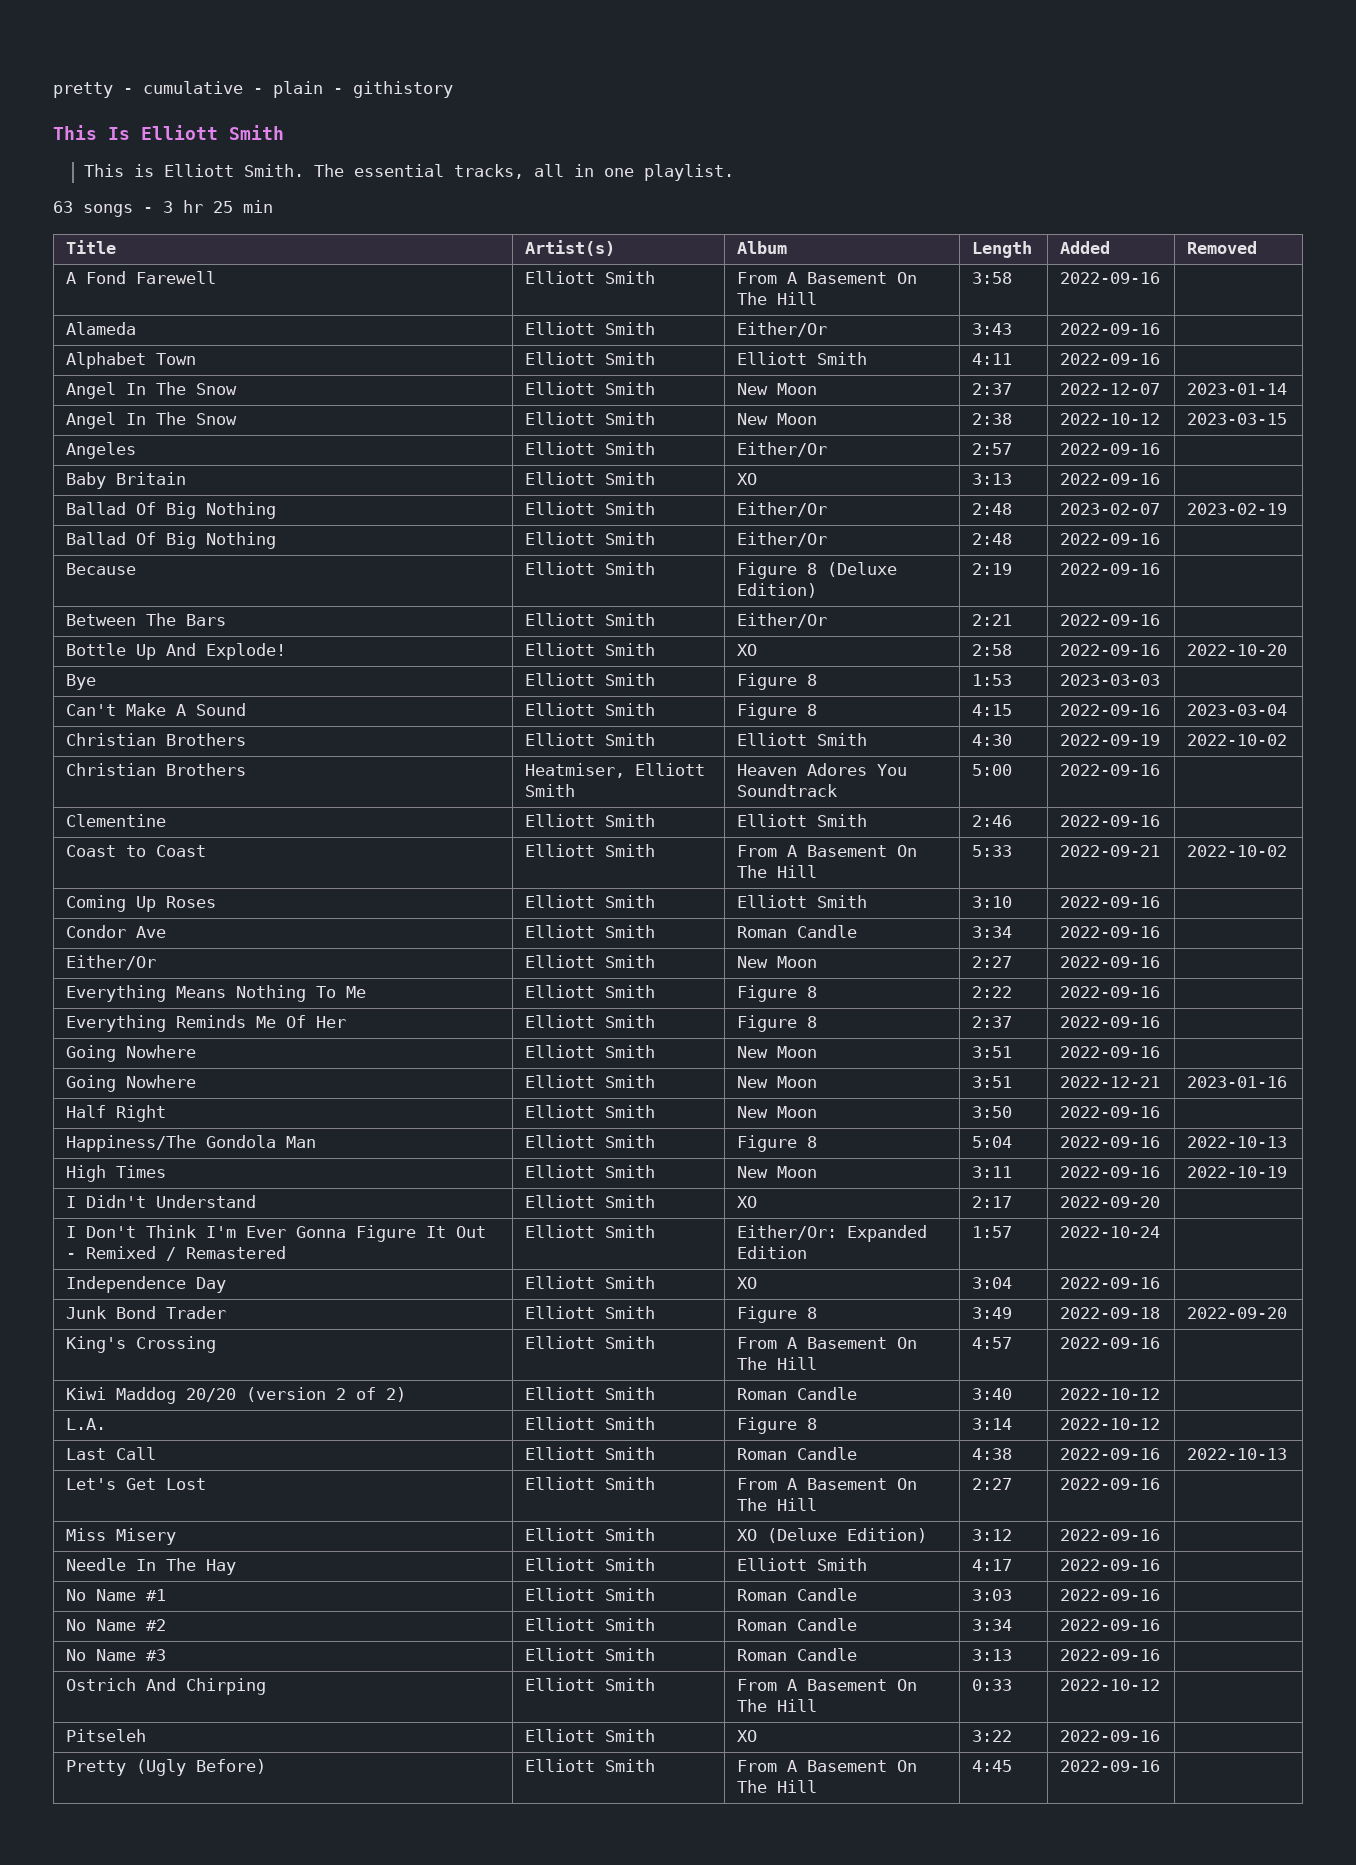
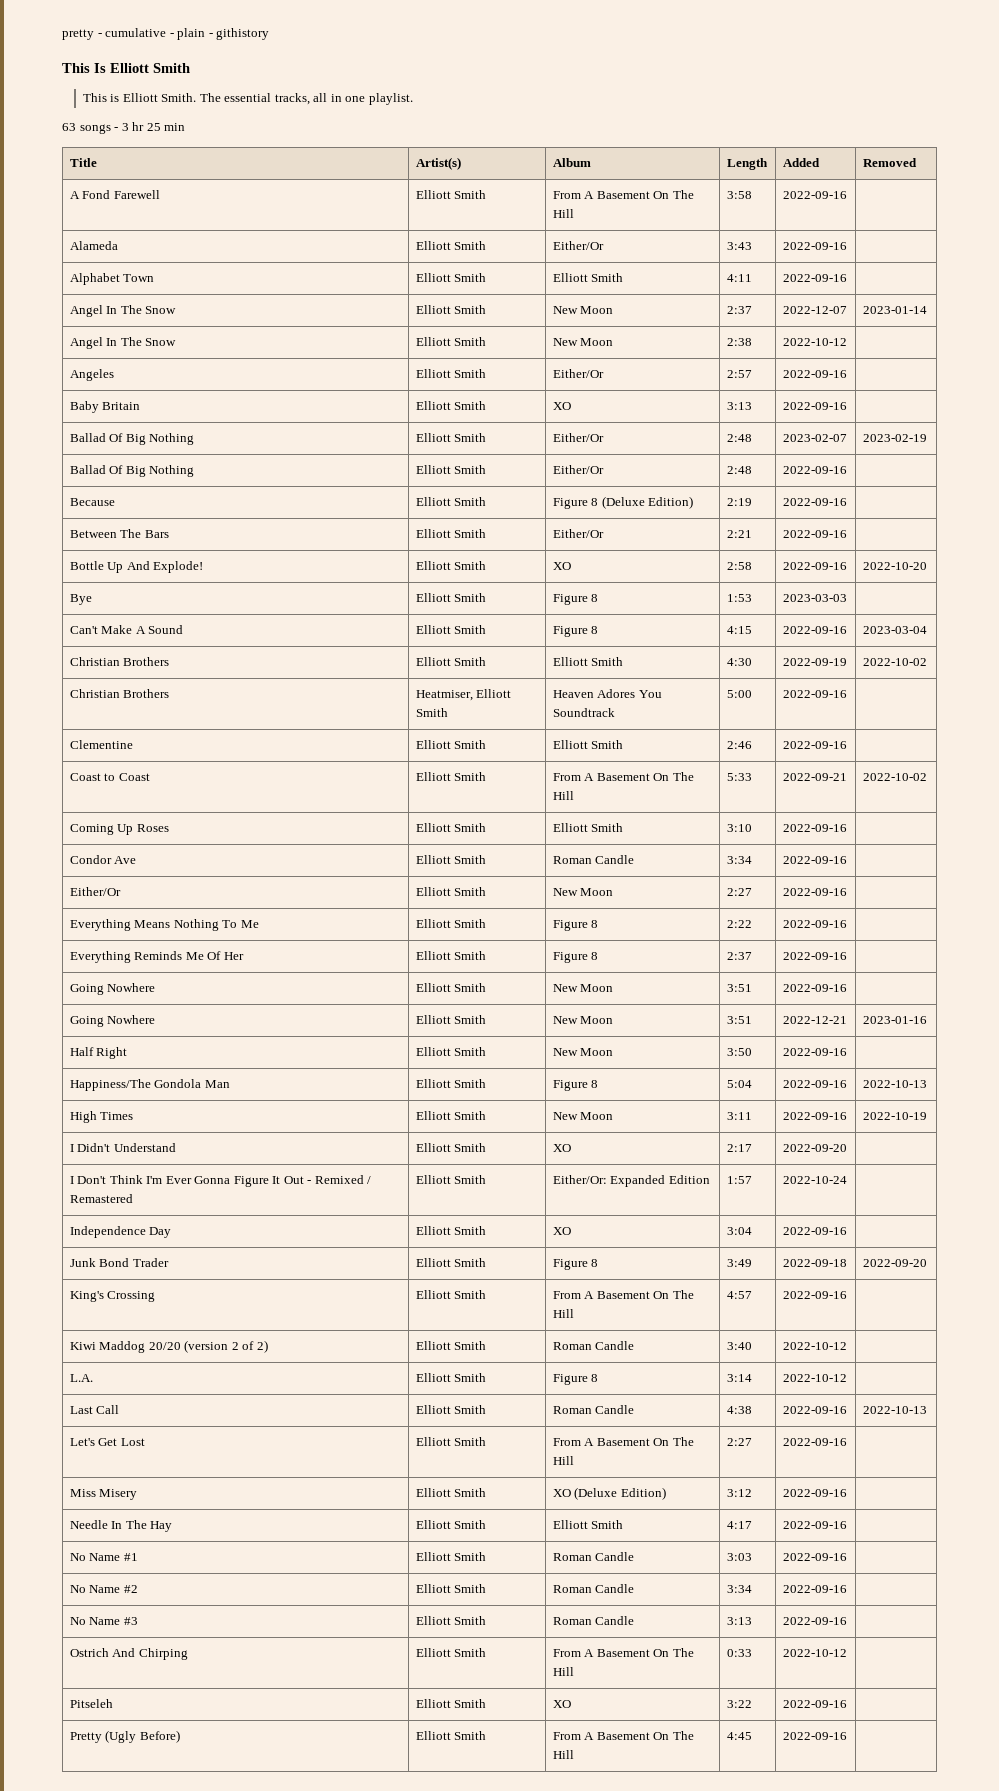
[1187,413,1288,425] 2023-03-15 -> (847, 342) none

